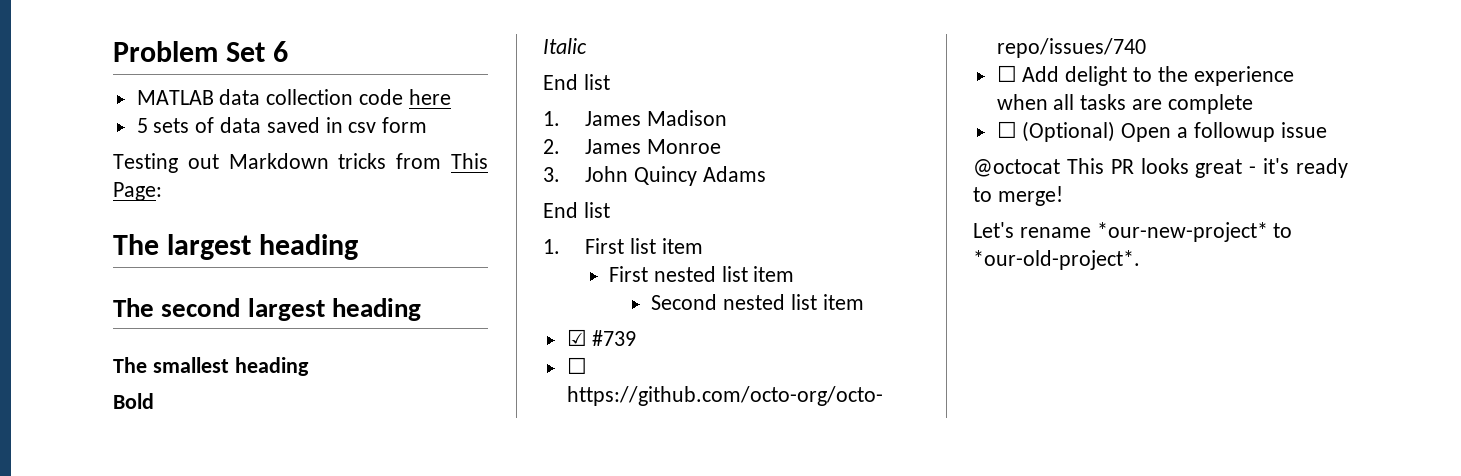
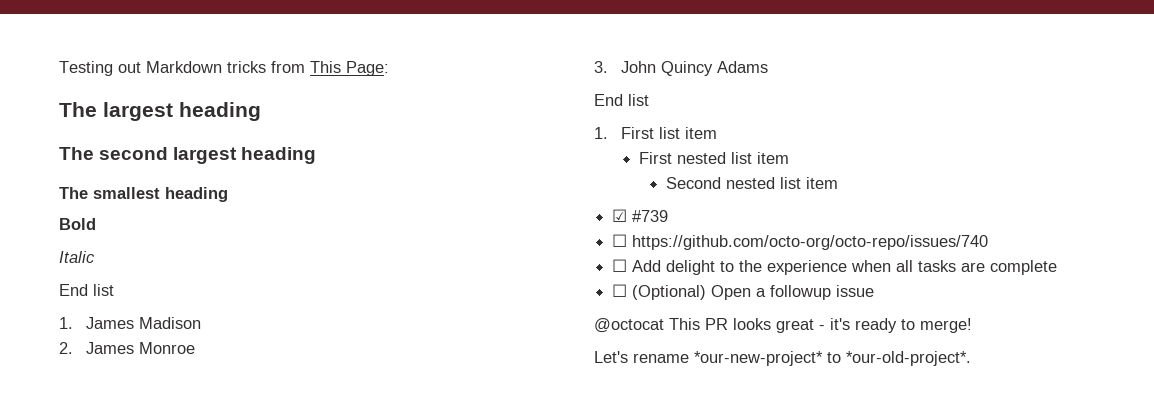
[113,41,289,62] [136,89,451,105] [136,117,428,133] Problem Set 6 // MATLAB data collection code here // 5 sets of data saved in csv form // -> (59, 68) none

